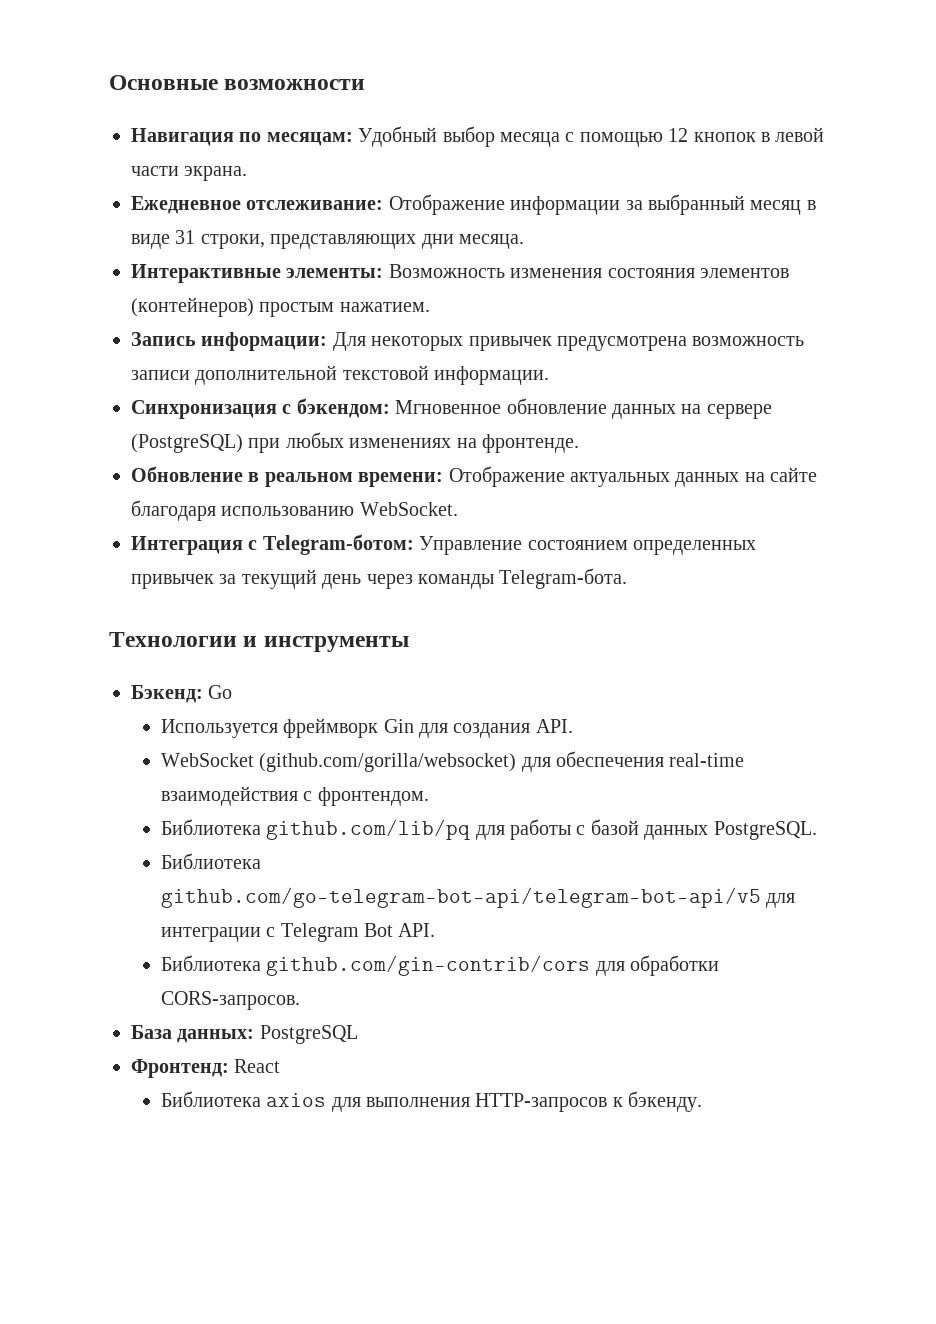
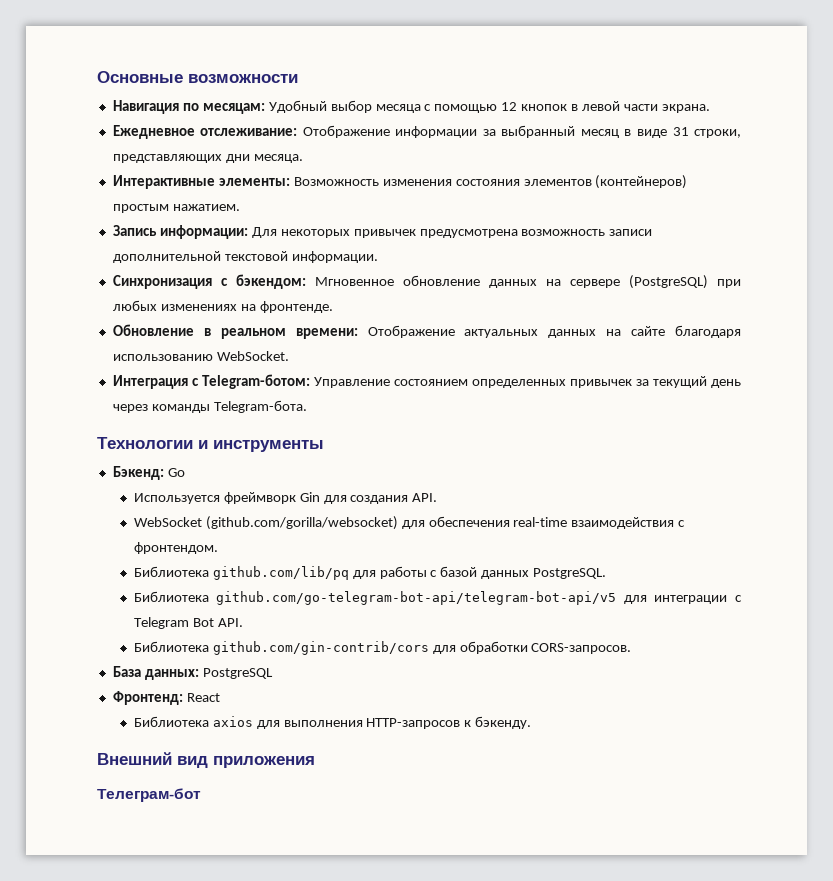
(703, 1101) none -> [97,752,315,768] [97,788,201,802] // Внешний вид приложения // Телеграм-бот

